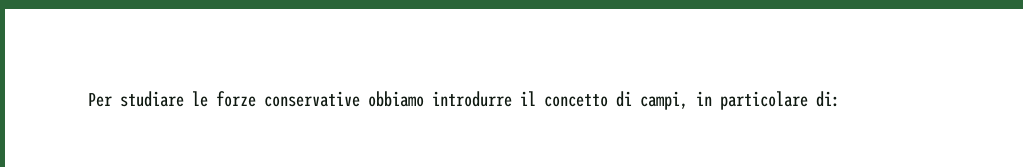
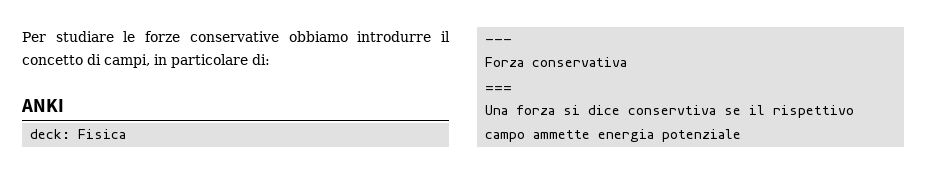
(840, 99) none -> [21,99,64,112] [30,129,127,139] [485,39,513,43] [485,57,628,67] [485,86,513,91] [485,105,855,118] [485,129,742,142] // ANKI // deck: Fisica // --- // Forza conservativa // === // Una forza si dice conservtiva se il rispettivo campo ammette energia potenziale

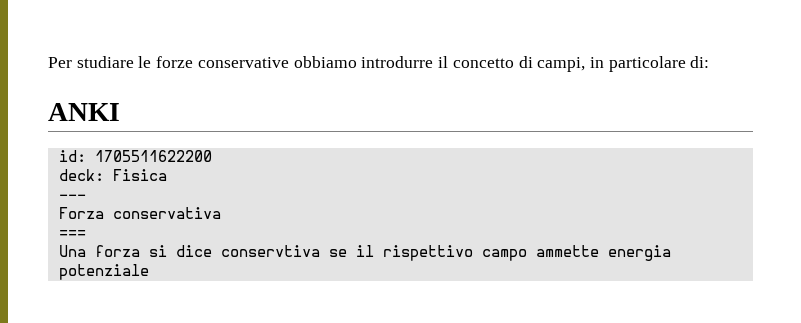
(64, 105) none -> [58,150,212,162] // id: 1705511622200

